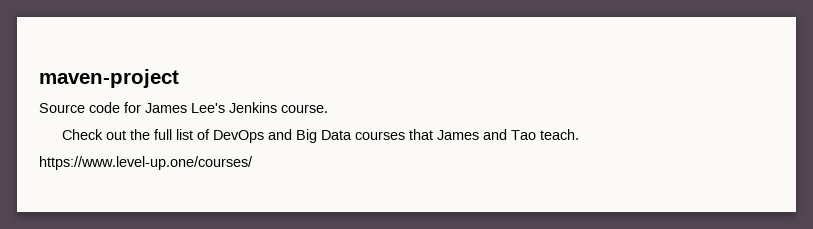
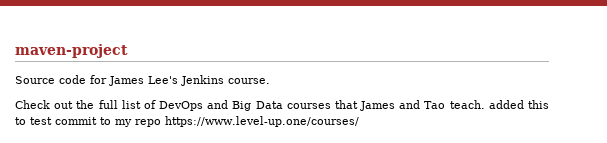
(579, 134) // -> [488,100,550,109] [15,117,161,127] added this to test commit to my repo

